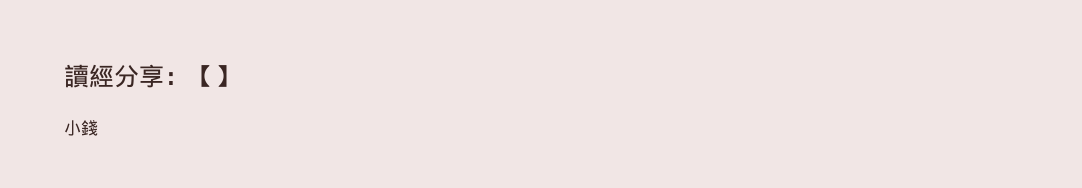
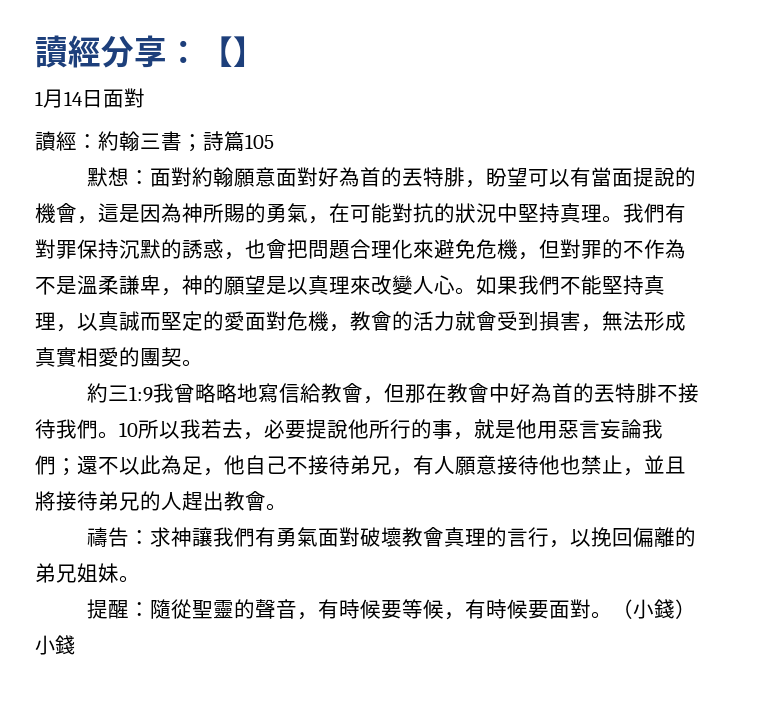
(239, 76) none -> [35,88,145,108] [35,131,274,152] [87,167,697,188] [35,203,686,224] [35,239,686,260] [35,275,665,296] [35,311,686,332] [35,347,203,367] [87,383,700,404] [35,419,663,440] [35,455,686,476] [35,491,287,511] [87,527,697,548] [35,563,140,583] [87,599,697,620] 1月14日面對 // 讀經：約翰三書；詩篇105 // 默想：面對約翰願意面對好為首的丟特腓，盼望可以有當面提說的機會，這是因為神所賜的勇氣，在可能對抗的狀況中堅持真理。我們有對罪保持沉默的誘惑，也會把問題合理化來避免危機，但對罪的不作為不是溫柔謙卑，神的願望是以真理來改變人心。如果我們不能堅持真理，以真誠而堅定的愛面對危機，教會的活力就會受到損害，無法形成真實相愛的團契。 // 約三1:9我曾略略地寫信給教會，但那在教會中好為首的丟特腓不接待我們。10所以我若去，必要提說他所行的事，就是他用惡言妄論我們；還不以此為足，他自己不接待弟兄，有人願意接待他也禁止，並且將接待弟兄的人趕出教會。 // 禱告：求神讓我們有勇氣面對破壞教會真理的言行，以挽回偏離的弟兄姐妹。 // 提醒：隨從聖靈的聲音，有時候要等候，有時候要面對。（小錢）

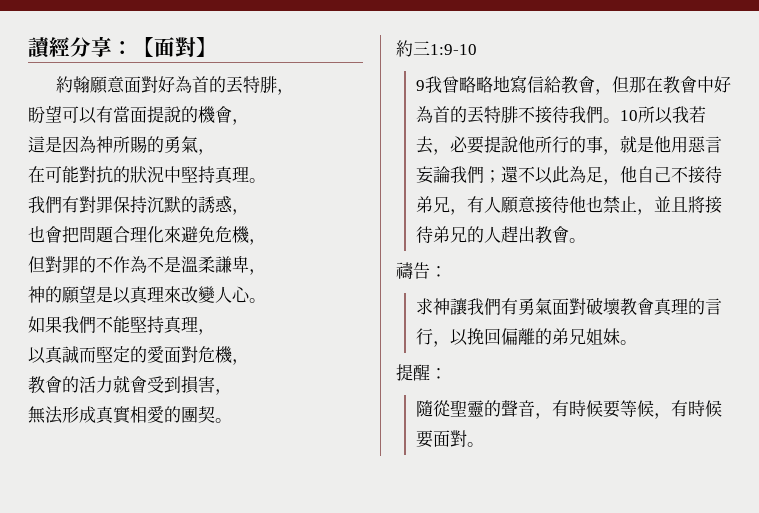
(233, 51) none -> [154,37,196,57] 面對
[35,88,145,108] [35,131,274,152] [87,167,193,187] 1月14日面對 // 讀經：約翰三書；詩篇105 // 默想：面對 -> (217, 47) none
(487, 184) none -> (295, 92) //
(98, 220) none -> (249, 122) //
(329, 220) none -> (215, 152) //
(623, 219) none -> (266, 180) //
(245, 256) none -> (249, 212) //
(539, 256) none -> (266, 242) //
(182, 292) none -> (266, 272) //
(476, 291) none -> (266, 300) //
(77, 328) none -> (215, 332) //
(350, 328) none -> (249, 362) //
(602, 328) none -> (232, 392) //
[129,386,154,402] 1:9 -> [430,44,477,55] [415,80,425,91] 1:9-10 // 9
(151, 537) none -> (447, 271) //
(151, 609) none -> (447, 373) //
[612,599,697,619] [35,635,75,655] （小錢）小錢 -> (484, 444) none

